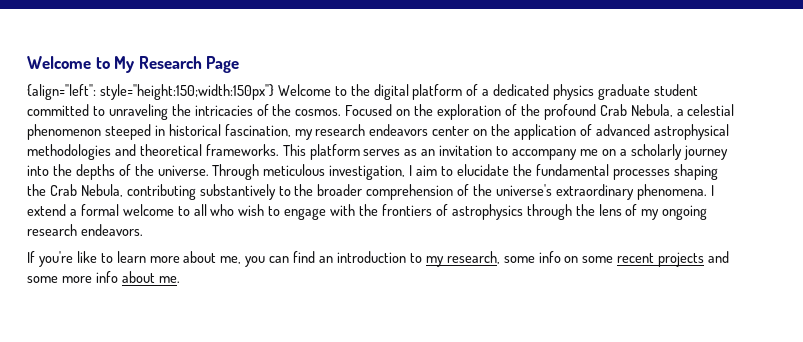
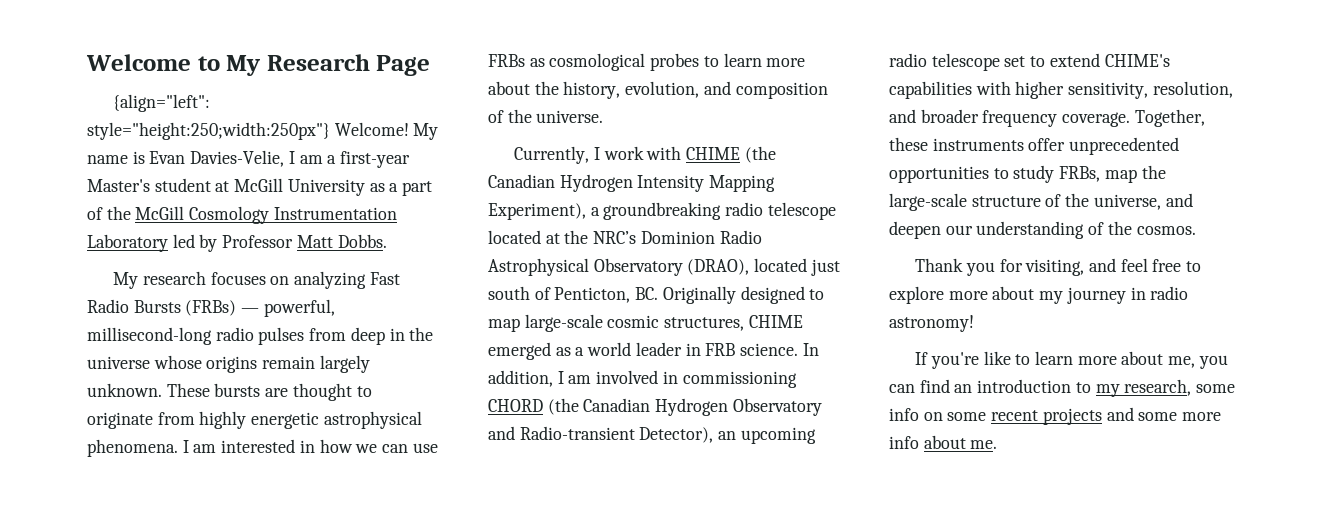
[99,84,698,100] [27,104,735,120] [27,124,729,140] [27,144,728,160] [27,164,718,180] [27,184,714,200] [27,204,708,220] [27,224,143,236] style="height:150;width:150px"} Welcome to the digital platform of a dedicated physics graduate student committed to unraveling the intricacies of the cosmos. Focused on the exploration of the profound Crab Nebula, a celestial phenomenon steeped in historical fascination, my research endeavors center on the application of advanced astrophysical methodologies and theoretical frameworks. This platform serves as an invitation to accompany me on a scholarly journey into the depths of the universe. Through meticulous investigation, I aim to elucidate the fundamental processes shaping the Crab Nebula, contributing substantively to the broader comprehension of the universe's extraordinary phenomena. I extend a formal welcome to all who wish to engage with the frontiers of astrophysics through the lens of my ongoing research endeavors. -> [87,122,439,140] [87,150,411,168] [87,178,433,196] [87,206,397,224] [87,234,387,252] [113,271,400,289] [87,299,335,317] [87,327,434,345] [87,355,370,373] [87,383,372,401] [87,411,422,429] [87,439,438,457] [488,53,806,71] [488,81,828,99] [488,109,604,123] [514,146,776,164] [488,174,776,192] [488,202,836,220] [488,230,762,244] [488,258,840,276] [488,286,825,304] [488,314,803,332] [488,342,819,360] [488,370,797,388] [488,398,822,416] [488,426,816,444] [889,53,1170,71] [889,81,1233,99] [889,109,1205,127] [889,137,1180,155] [889,165,1166,183] [889,193,1193,211] [889,221,1196,239] [915,258,1202,276] [889,286,1189,304] [889,315,974,332] style="height:250;width:250px"} Welcome! My name is Evan Davies-Velie, I am a first-year Master's student at McGill University as a part of the McGill Cosmology Instrumentation Laboratory led by Professor Matt Dobbs. // My research focuses on analyzing Fast Radio Bursts (FRBs) — powerful, millisecond-long radio pulses from deep in the universe whose origins remain largely unknown. These bursts are thought to originate from highly energetic astrophysical phenomena. I am interested in how we can use FRBs as cosmological probes to learn more about the history, evolution, and composition of the universe. // Currently, I work with CHIME (the Canadian Hydrogen Intensity Mapping Experiment), a groundbreaking radio telescope located at the NRC’s Dominion Radio Astrophysical Observatory (DRAO), located just south of Penticton, BC. Originally designed to map large-scale cosmic structures, CHIME emerged as a world leader in FRB science. In addition, I am involved in commissioning CHORD (the Canadian Hydrogen Observatory and Radio-transient Detector), an upcoming radio telescope set to extend CHIME's capabilities with higher sensitivity, resolution, and broader frequency coverage. Together, these instruments offer unprecedented opportunities to study FRBs, map the large-scale structure of the universe, and deepen our understanding of the cosmos. // Thank you for visiting, and feel free to explore more about my journey in radio astronomy!

